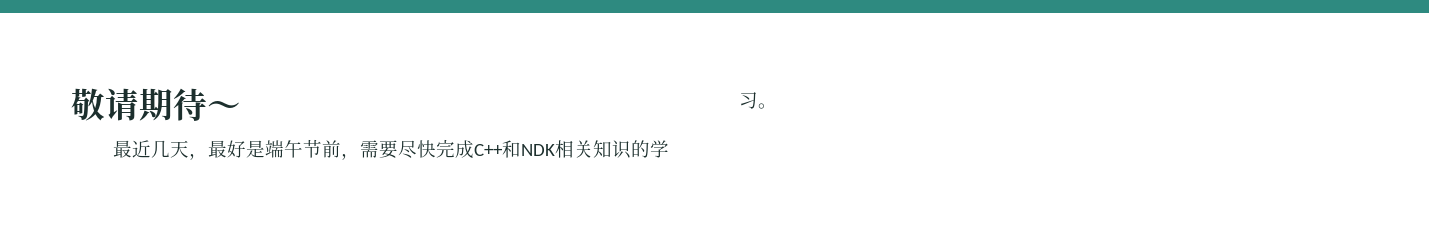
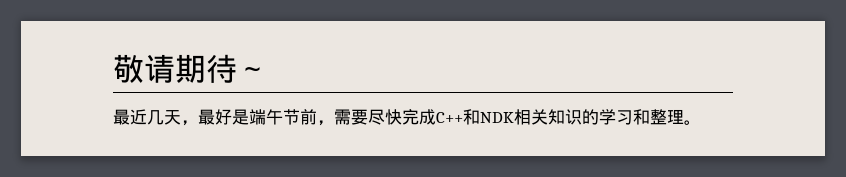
(758, 100) none -> [633,109,684,125] 和整理

